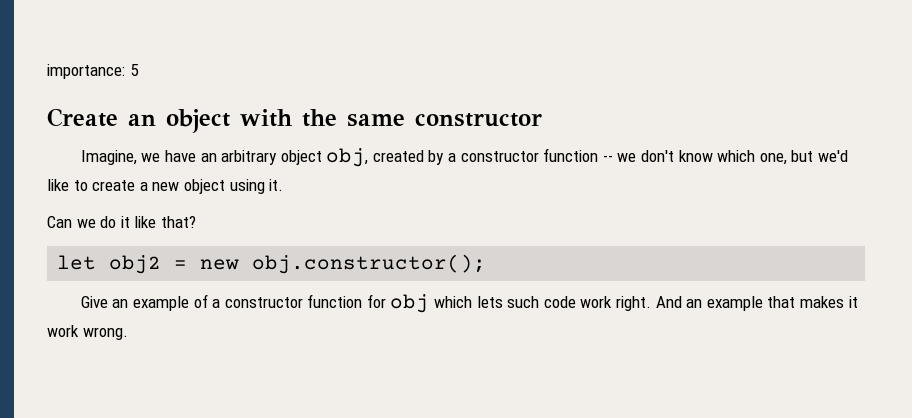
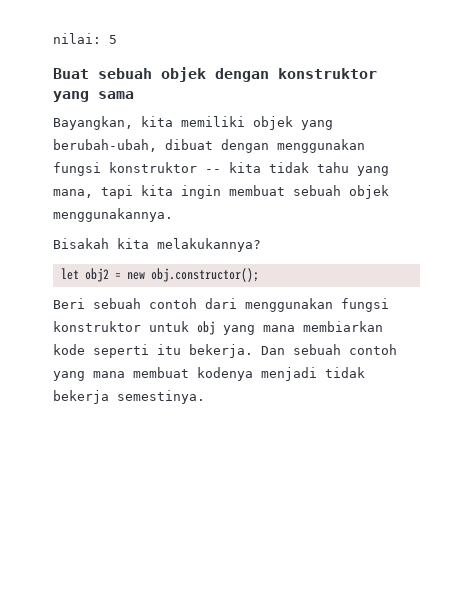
[47,64,125,79] importance: -> [53,33,101,44] nilai:
[47,108,542,133] [80,148,848,167] [47,179,284,194] [47,216,196,228] Create an object with the same constructor // Imagine, we have an arbitrary object obj, created by a constructor function -- we don't know which one, but we'd like to create a new object using it. // Can we do it like that? -> [53,67,377,82] [53,91,134,102] [53,116,333,130] [53,139,365,153] [53,162,389,176] [53,185,389,199] [53,208,173,222] [53,238,261,252] Buat sebuah objek dengan konstruktor yang sama // Bayangkan, kita memiliki objek yang berubah-ubah, dibuat dengan menggunakan fungsi konstruktor -- kita tidak tahu yang mana, tapi kita ingin membuat sebuah objek menggunakannya. // Bisakah kita melakukannya?
[80,294,858,313] [47,325,128,340] Give an example of a constructor function for obj which lets such code work right. And an example that makes it work wrong. -> [53,298,389,312] [53,321,383,335] [53,344,397,358] [53,367,365,381] [53,390,205,404] Beri sebuah contoh dari menggunakan fungsi konstruktor untuk obj yang mana membiarkan kode seperti itu bekerja. Dan sebuah contoh yang mana membuat kodenya menjadi tidak bekerja semestinya.

